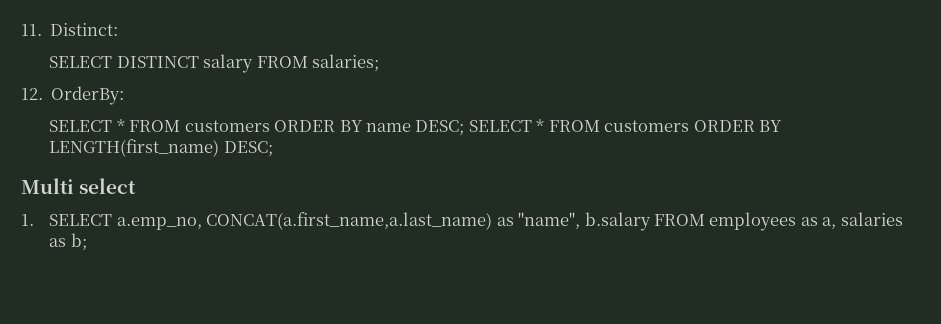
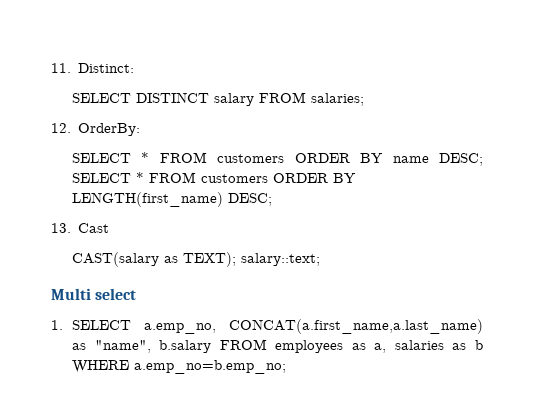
(273, 149) none -> [51,223,110,233] [72,252,321,267] // 13. Cast // CAST(salary as TEXT); salary::text;
[70,233,87,251] b; -> [474,340,483,350] [72,360,287,374] b WHERE a.emp_no=b.emp_no;

